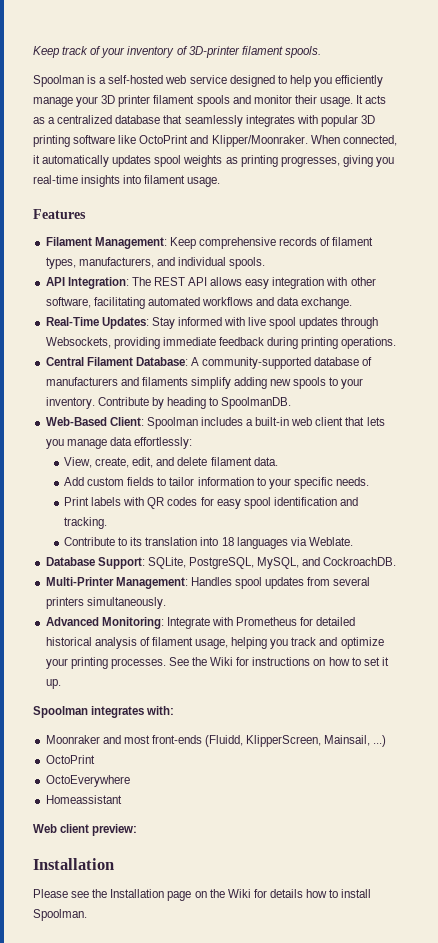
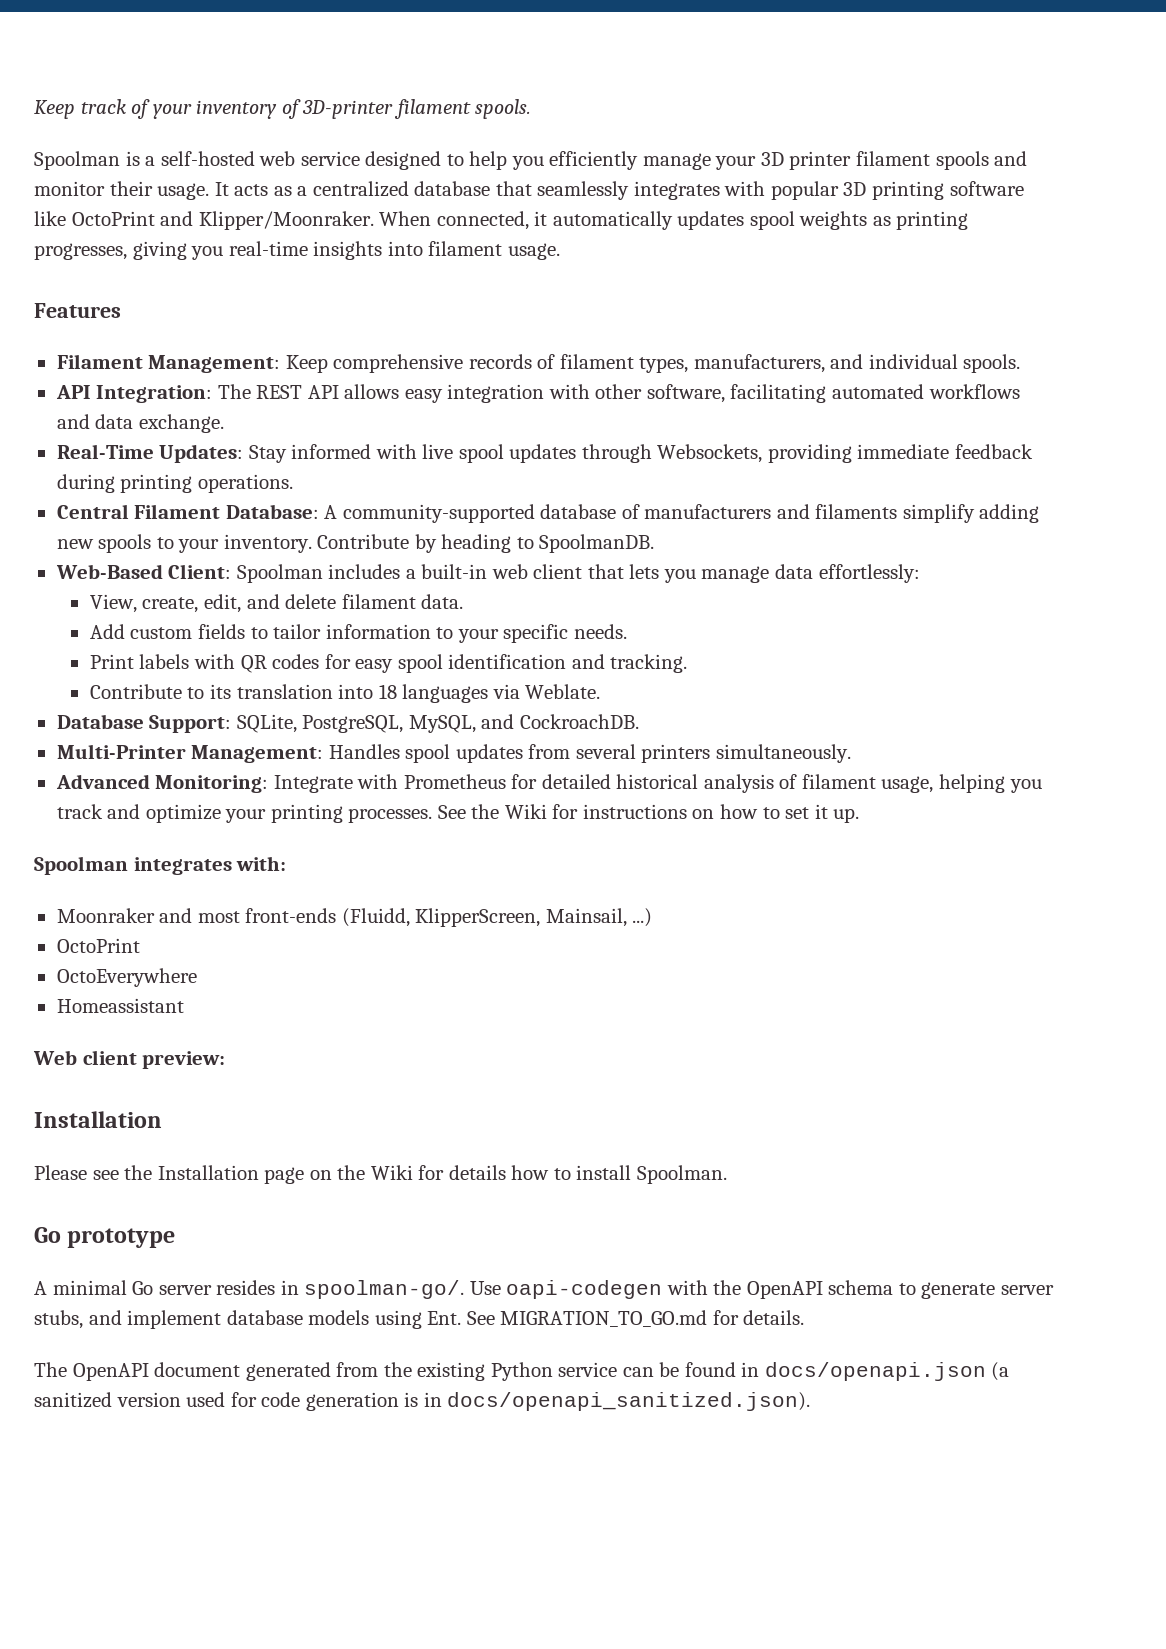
(87, 915) none -> [34,1227,176,1248] [34,1280,1055,1299] [34,1310,805,1329] [34,1362,1010,1381] [34,1392,811,1411] // Go prototype // A minimal Go server resides in spoolman-go/. Use oapi-codegen with the OpenAPI schema to generate server stubs, and implement database models using Ent. See MIGRATION_TO_GO.md for details. // The OpenAPI document generated from the existing Python service can be found in docs/openapi.json (a sanitized version used for code generation is in docs/openapi_sanitized.json).

